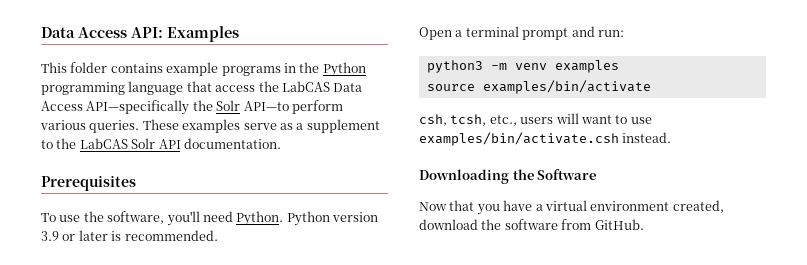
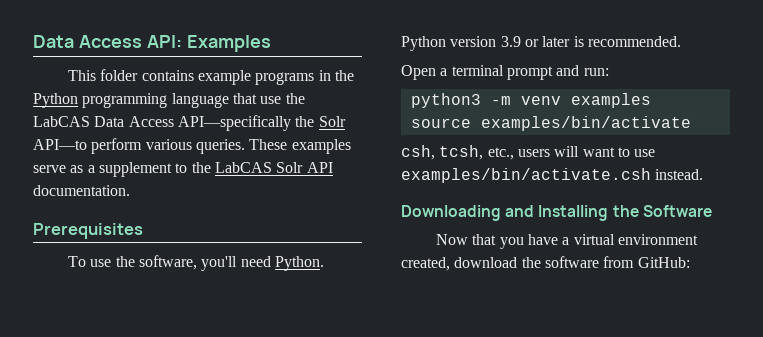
[215,85,256,92] access -> [260,96,282,104] use
(509, 176) none -> [505,205,609,221] and Installing
[594,219,644,230] GitHub. -> [637,257,690,268] GitHub:

